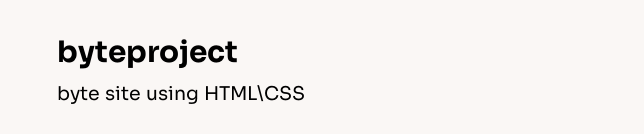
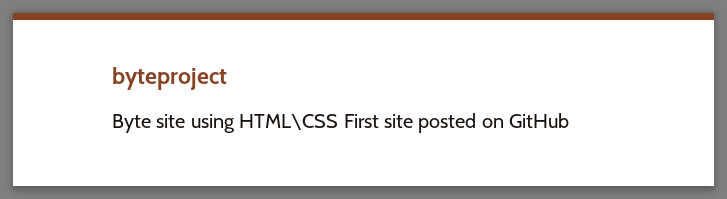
[57,86,100,104] byte -> [112,114,151,133] Byte
(306, 93) none -> [343,113,570,133] First site posted on GitHub

